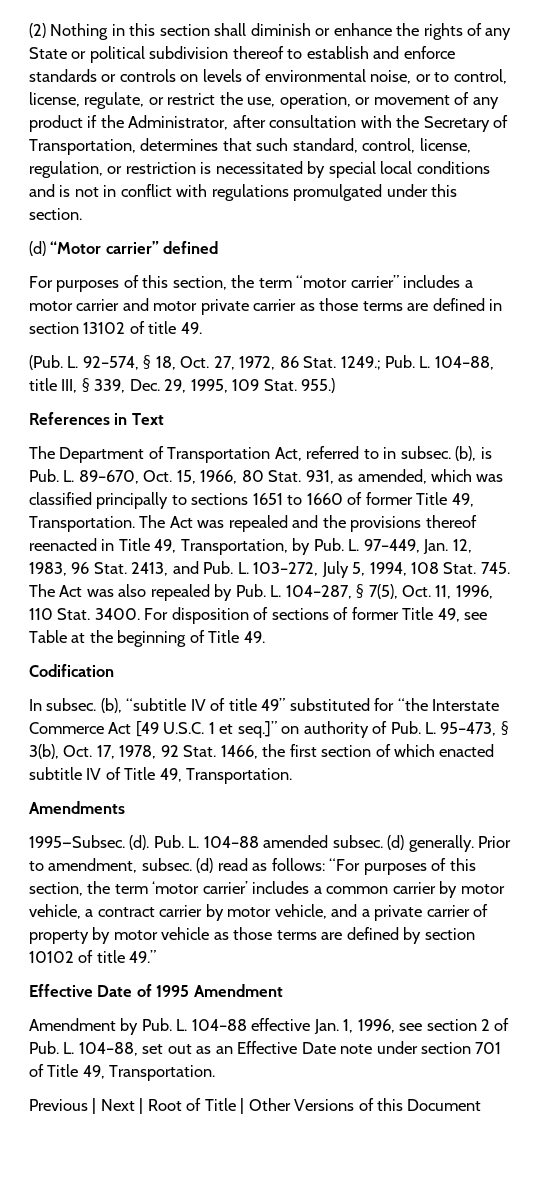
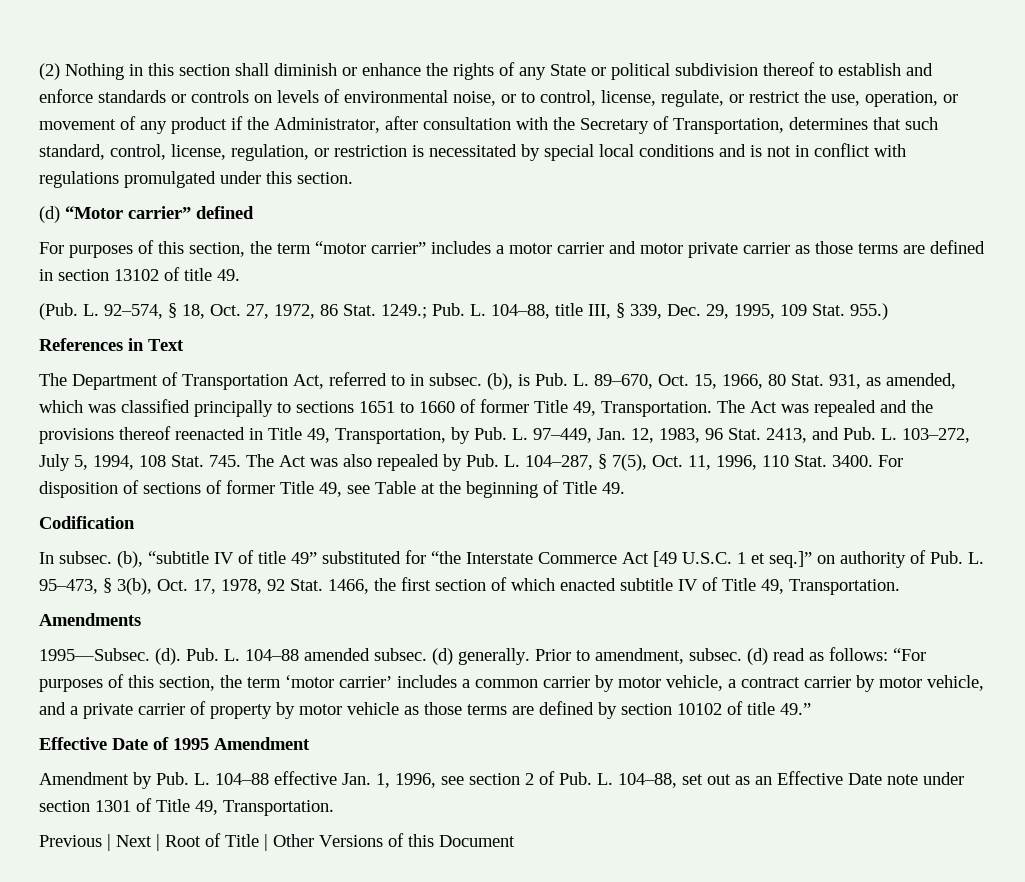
[475,1042,502,1054] 701 -> [95,800,131,812] 1301

